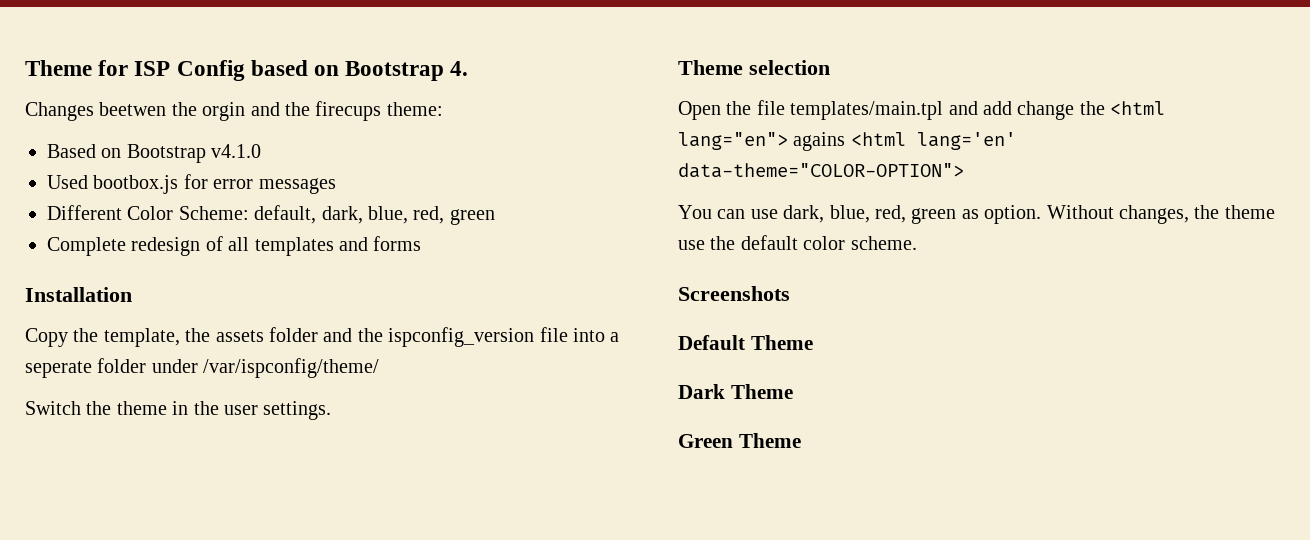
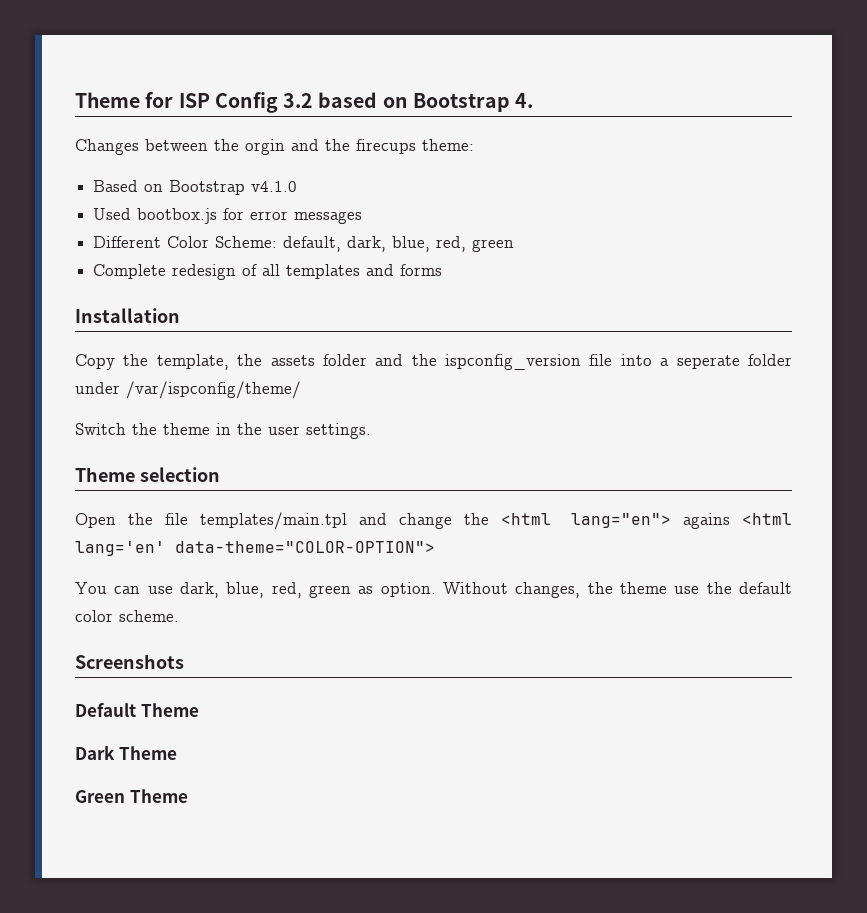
(245, 70) none -> [283,93,314,108] 3.2
[99,102,167,116] beetwen -> [145,139,208,151] between
[983,101,1012,115] add -> (387, 519) none

